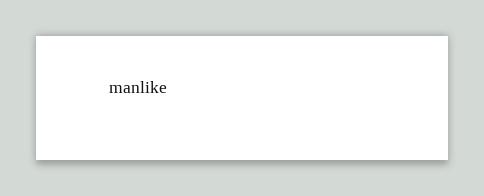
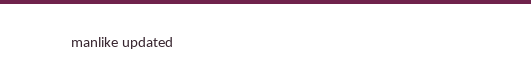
(167, 87) none -> [121,37,173,49] updated

